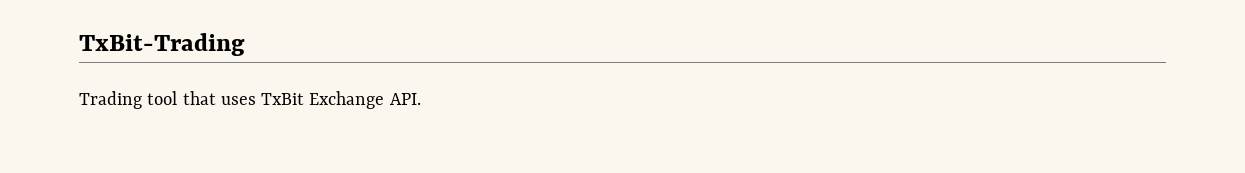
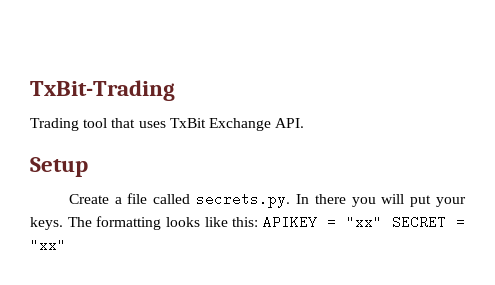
(421, 99) none -> [30,157,88,177] [68,192,466,208] [30,215,466,230] [30,238,66,252] // Setup // Create a file called secrets.py. In there you will put your keys. The formatting looks like this: APIKEY = "xx" SECRET = "xx"

